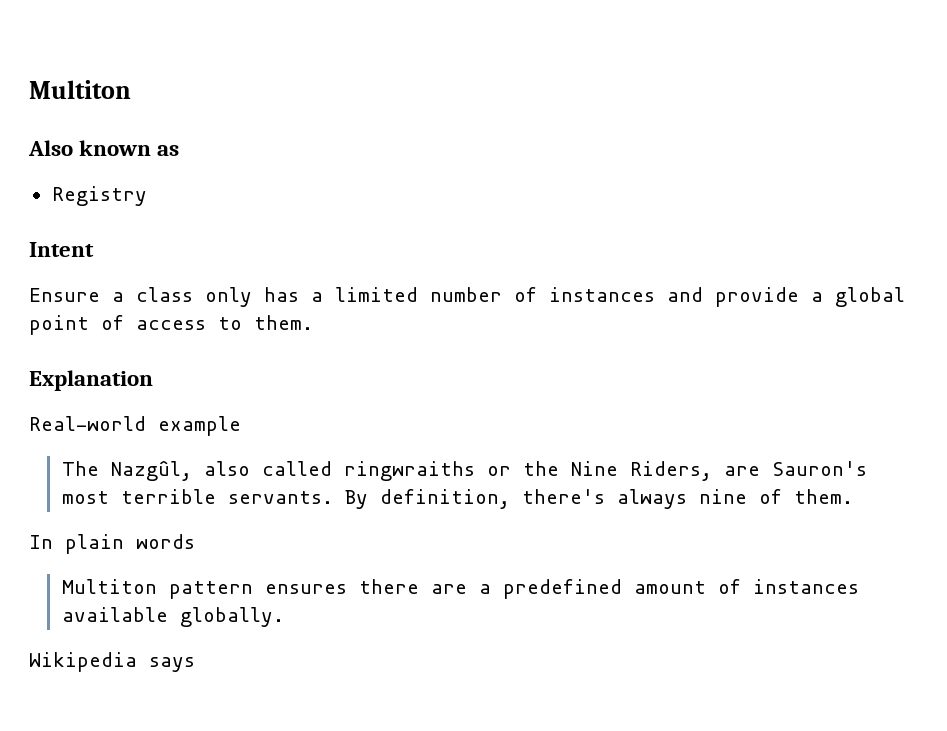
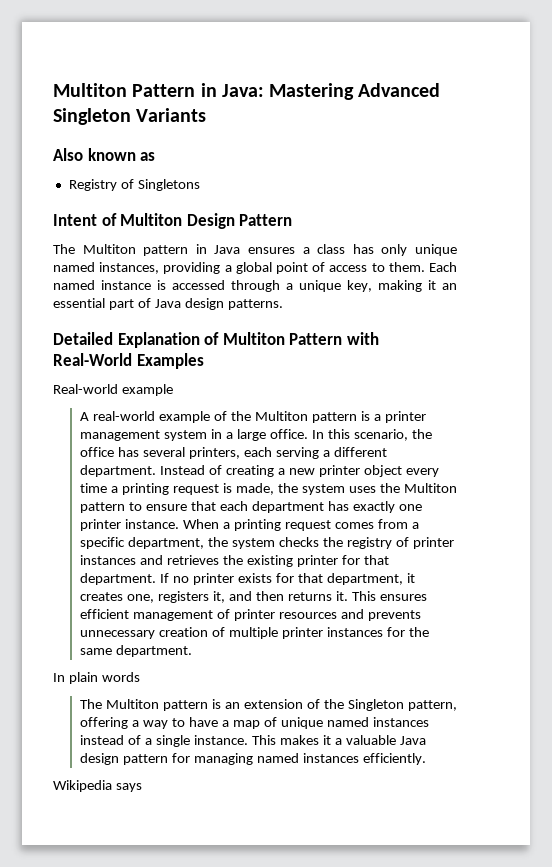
[29,80,131,99] Multiton -> [53,83,441,100] [53,108,207,125] Multiton Pattern in Java: Mastering Advanced Singleton Variants
(147, 196) none -> [120,179,200,191] of Singletons
[29,287,799,307] // Ensure a class only has a limited number of instances and provide -> [101,213,293,229] [53,244,458,256] [53,262,221,274] of Multiton Design Pattern // The Multiton pattern in Java ensures a class has only unique named instances, providing
[29,370,153,391] [29,416,241,436] [61,461,867,481] [61,489,853,509] // Explanation // Real-world example // The Nazgûl, also called ringwraiths or the Nine Riders, are Sauron's most terrible servants. By definition, there's always nine of them. -> [428,262,457,272] [53,280,457,292] [53,298,283,310] [53,332,379,348] [53,353,204,369] [53,384,173,396] [80,411,426,423] [80,429,432,441] [80,447,387,459] [80,465,439,477] [80,483,457,495] [80,501,422,513] [80,519,419,531] [80,537,454,549] [80,555,389,567] [80,573,415,585] [80,591,427,603] [80,609,421,621] [80,627,429,639] [80,645,193,657] Each named instance is accessed through a unique key, making it an essential part of Java design patterns. // Detailed Explanation of Multiton Pattern with Real-World Examples // Real-world example // A real-world example of the Multiton pattern is a printer management system in a large office. In this scenario, the office has several printers, each serving a different department. Instead of creating a new printer object every time a printing request is made, the system uses the Multiton pattern to ensure that each department has exactly one printer instance. When a printing request comes from a specific department, the system checks the registry of printer instances and retrieves the existing printer for that department. If no printer exists for that department, it creates one, registers it, and then returns it. This ensures efficient management of printer resources and prevents unnecessary creation of multiple printer instances for the same department.
[61,579,859,599] [61,607,284,627] Multiton pattern ensures there are a predefined amount of instances available globally. -> [80,699,457,711] [80,717,429,729] [80,735,426,747] [80,753,426,765] The Multiton pattern is an extension of the Singleton pattern, offering a way to have a map of unique named instances instead of a single instance. This makes it a valuable Java design pattern for managing named instances efficiently.

